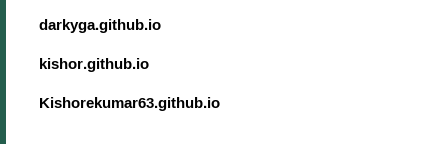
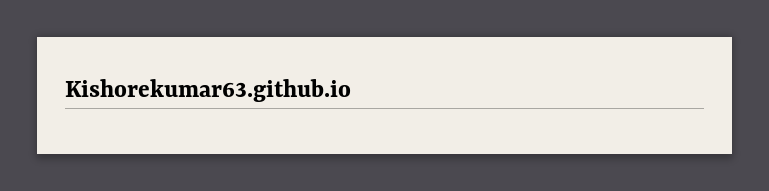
[39,19,161,33] [39,58,149,72] darkyga.github.io // kishor.github.io // -> (65, 90) none

